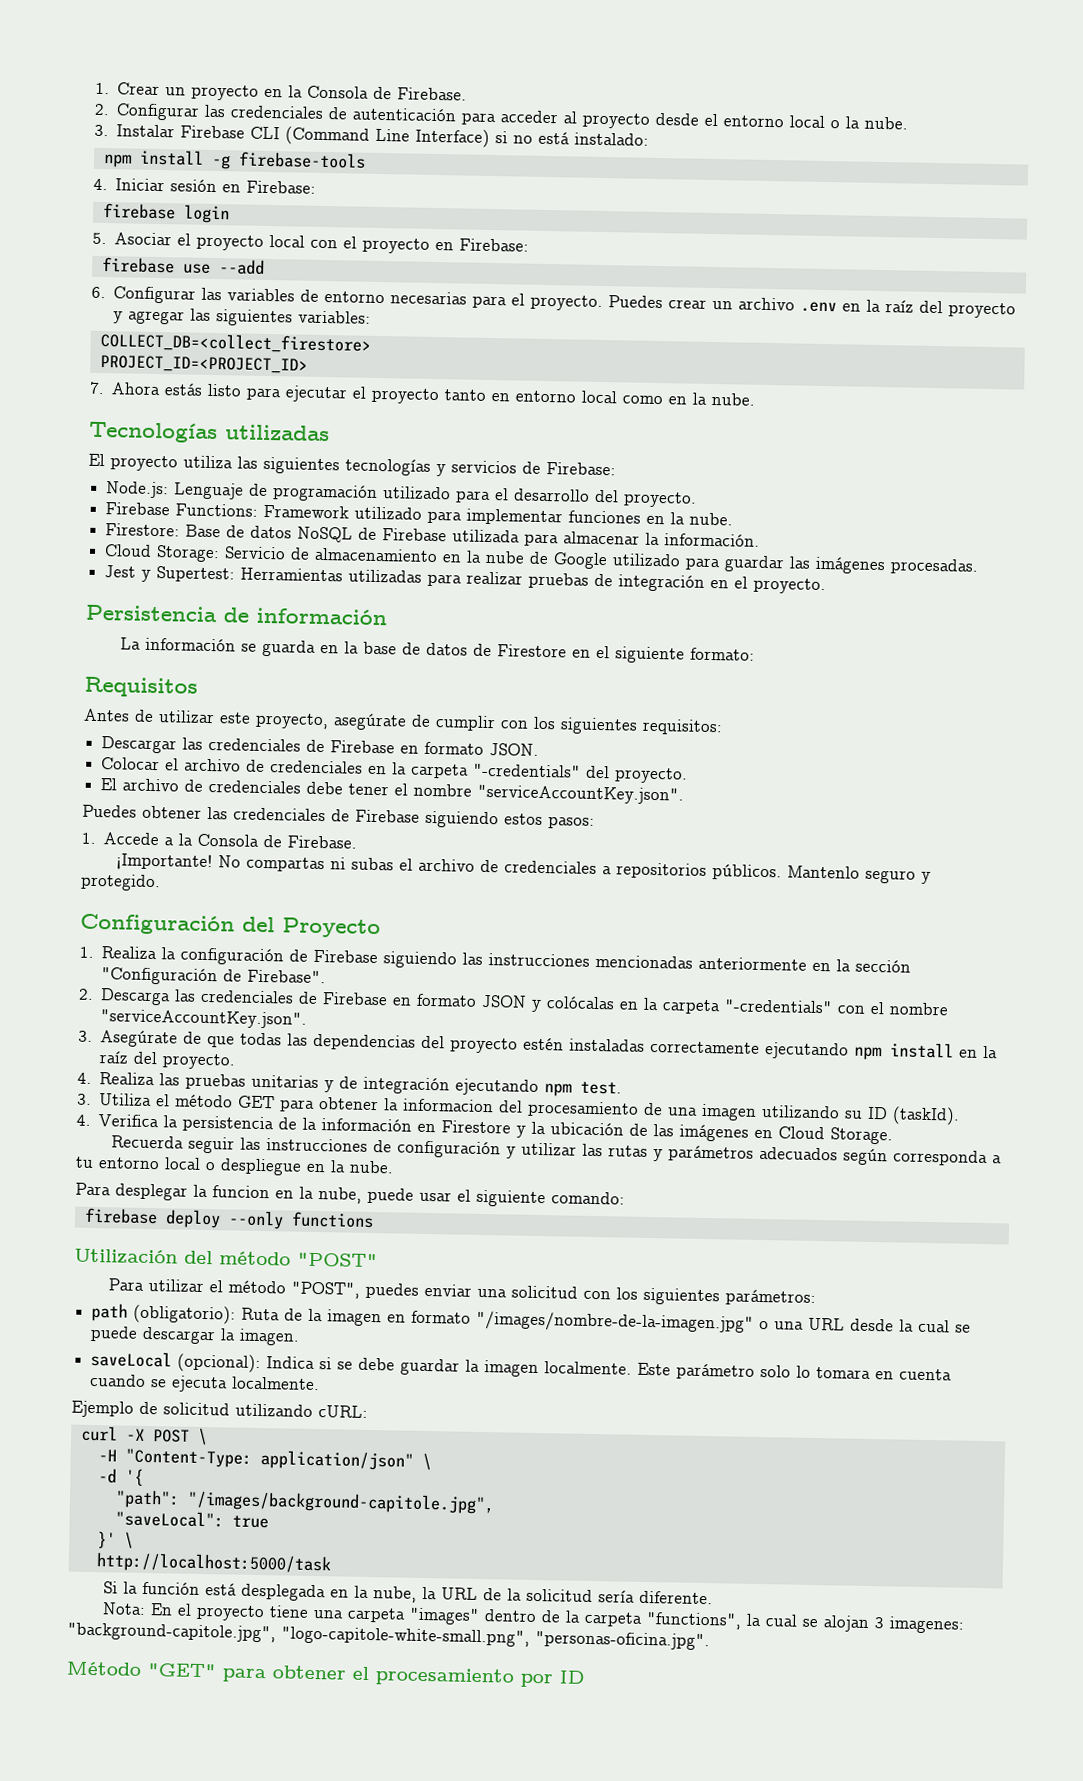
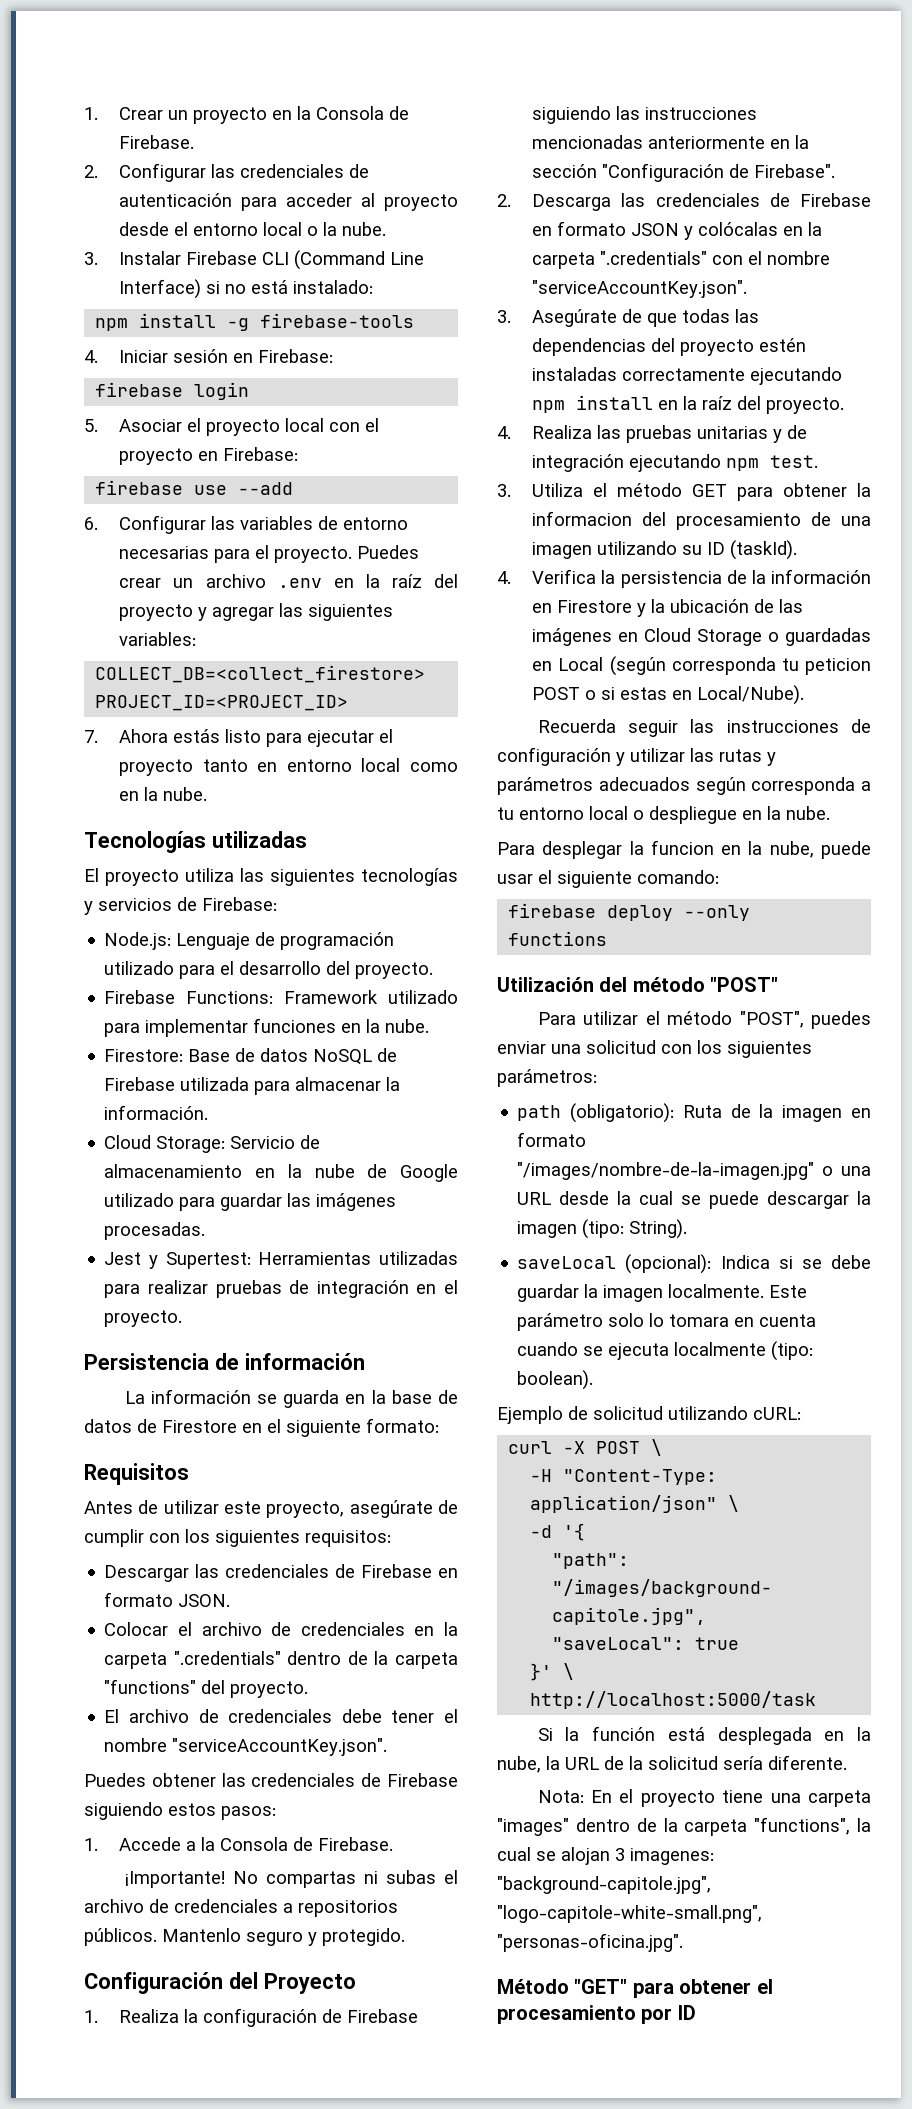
[473,763,582,778] "-credentials" -> [173,1651,458,1669] [104,1679,197,1694] ".credentials" dentro de la carpeta "functions"
[724,999,834,1014] "-credentials" -> [600,251,708,265] ".credentials"
[830,1127,894,1145] Storage. -> [697,628,871,646] [532,656,871,676] [532,685,805,705] Storage o guardadas en Local (según corresponda tu peticion POST o si estas en Local/Nube).
[239,1328,301,1346] imagen. -> [517,1219,688,1239] imagen (tipo: String).
[231,1376,321,1391] localmente. -> [674,1341,814,1361] [517,1370,594,1390] localmente (tipo: boolean).

